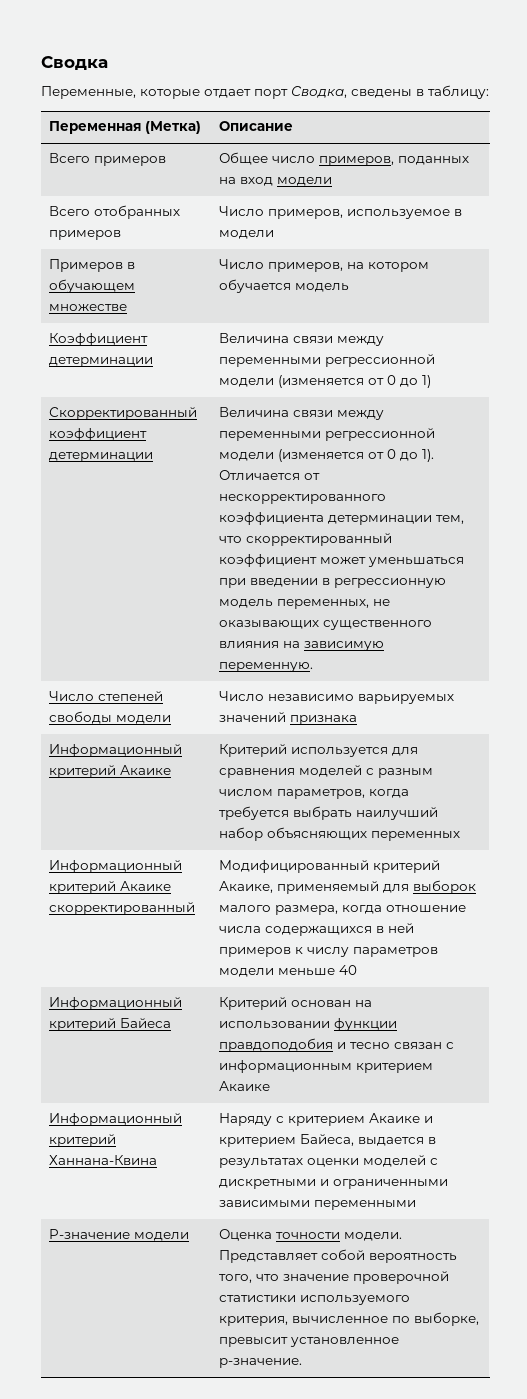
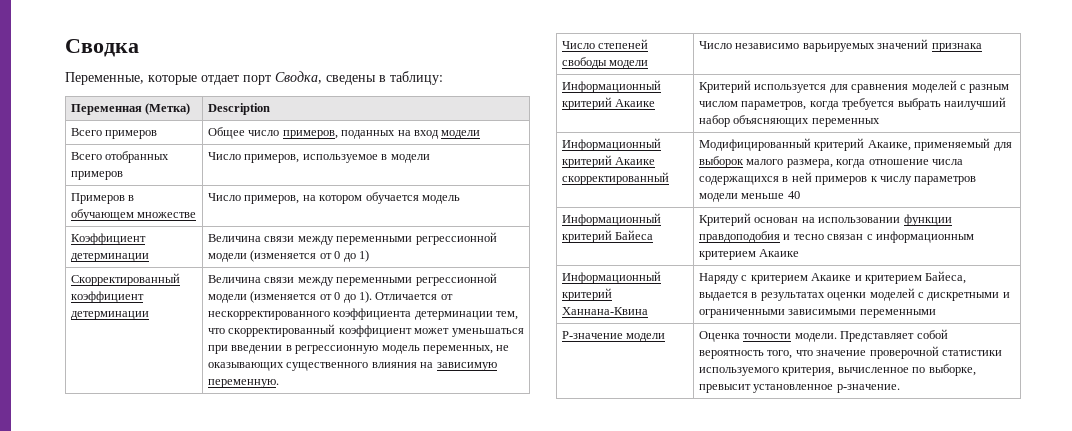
[219,121,294,131] Описание -> [208,103,271,115] Description

